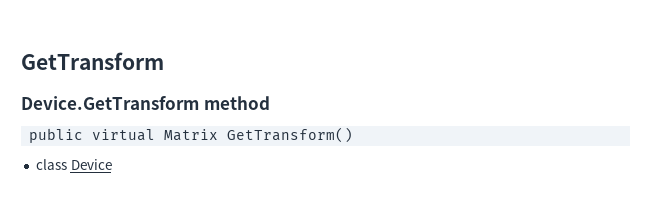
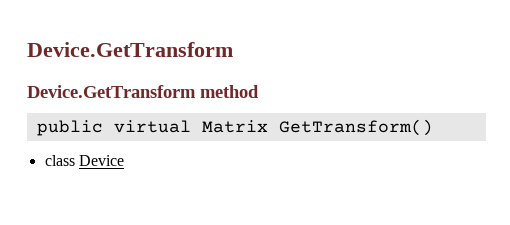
[21,52,164,70] GetTransform -> [27,42,233,57] Device.GetTransform

